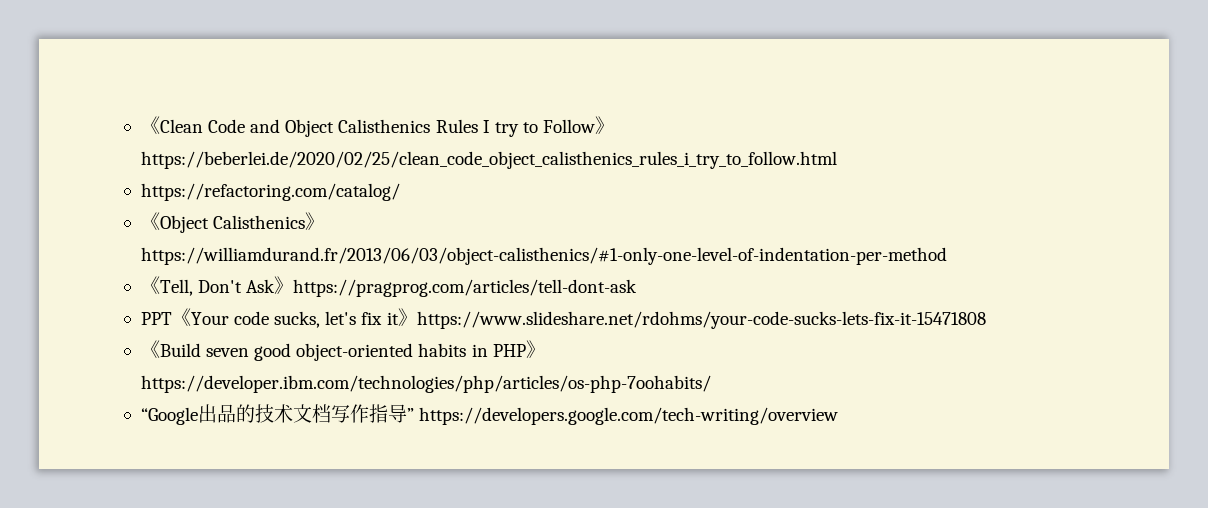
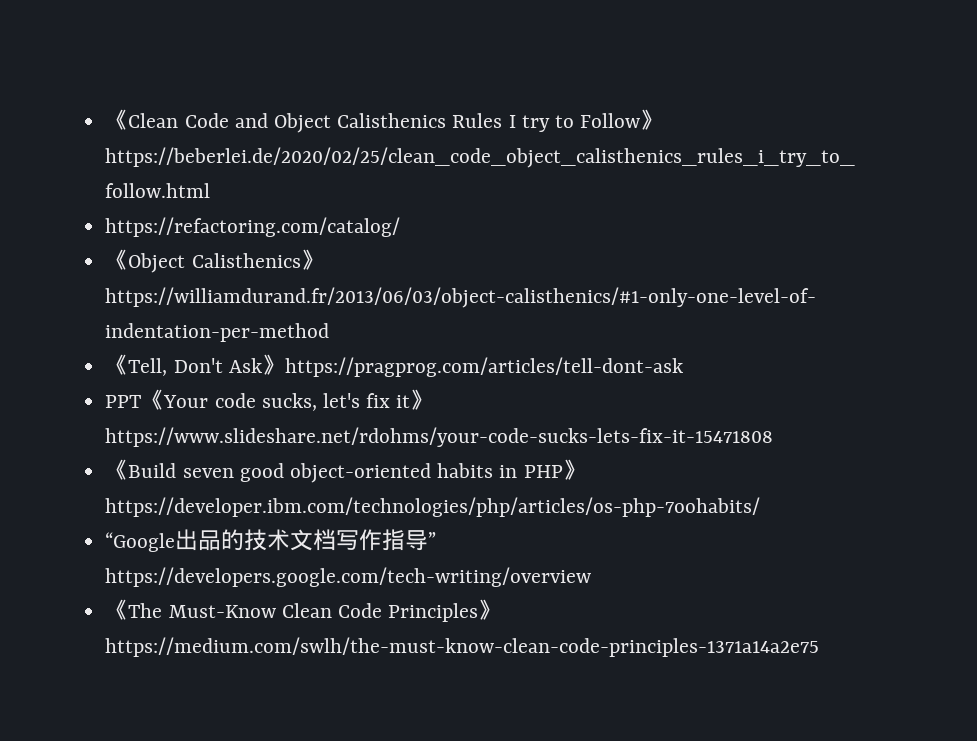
(839, 416) none -> [105,599,502,622] [105,637,820,657] // 《The Must-Know Clean Code Principles》https://medium.com/swlh/the-must-know-clean-code-principles-1371a14a2e75

